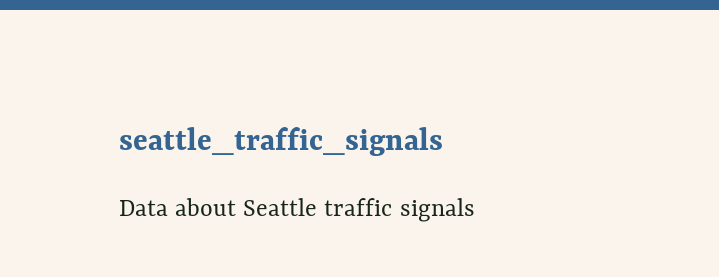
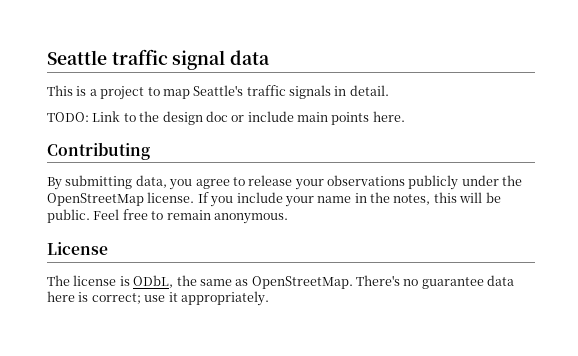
[119,127,443,156] [119,198,475,222] seattle_traffic_signals // Data about Seattle traffic signals -> [47,49,271,70] [47,85,389,100] [47,111,405,125] [47,142,150,160] [47,175,523,190] [47,192,501,207] [47,209,288,224] [47,242,108,255] [47,275,515,289] [47,291,269,306] Seattle traffic signal data // This is a project to map Seattle's traffic signals in detail. // TODO: Link to the design doc or include main points here. // Contributing // By submitting data, you agree to release your observations publicly under the OpenStreetMap license. If you include your name in the notes, this will be public. Feel free to remain anonymous. // License // The license is ODbL, the same as OpenStreetMap. There's no guarantee data here is correct; use it appropriately.

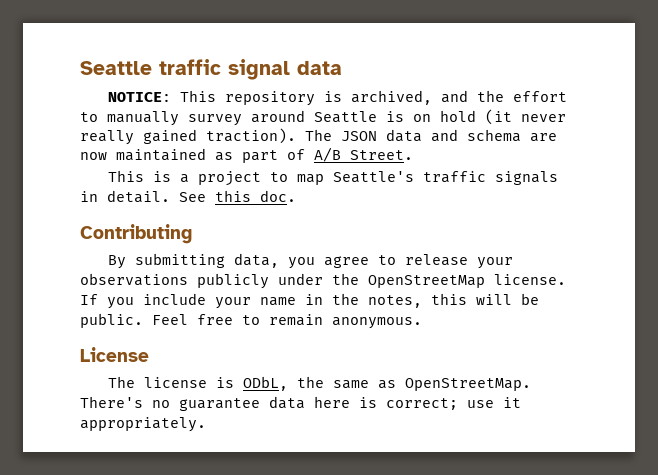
(271, 57) none -> [108,90,568,106] [80,109,566,126] [80,128,557,145] [80,147,413,163] // NOTICE: This repository is archived, and the effort to manually survey around Seattle is on hold (it never really gained traction). The JSON data and schema are now maintained as part of A/B Street.
[47,111,405,125] // TODO: Link to the design doc or include main points here. -> [179,190,296,202] See this doc.

